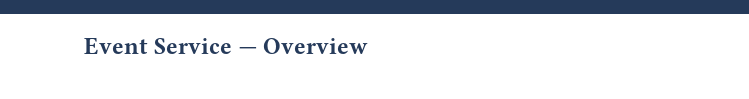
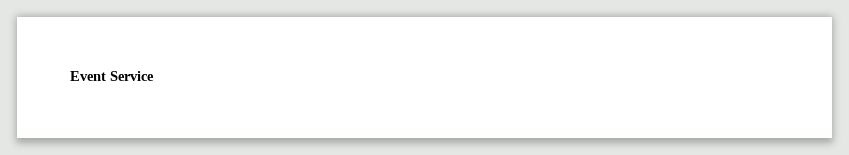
[238,38,369,54] — Overview -> (154, 76) none

